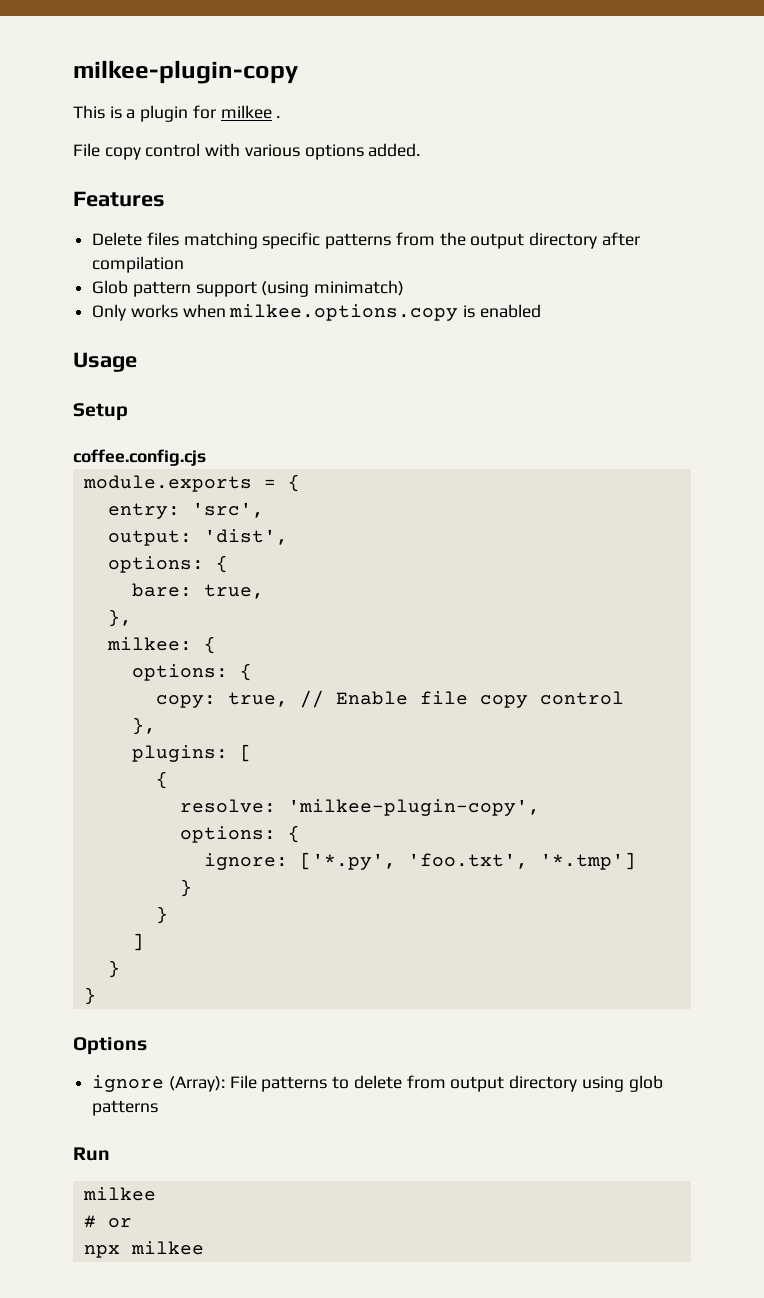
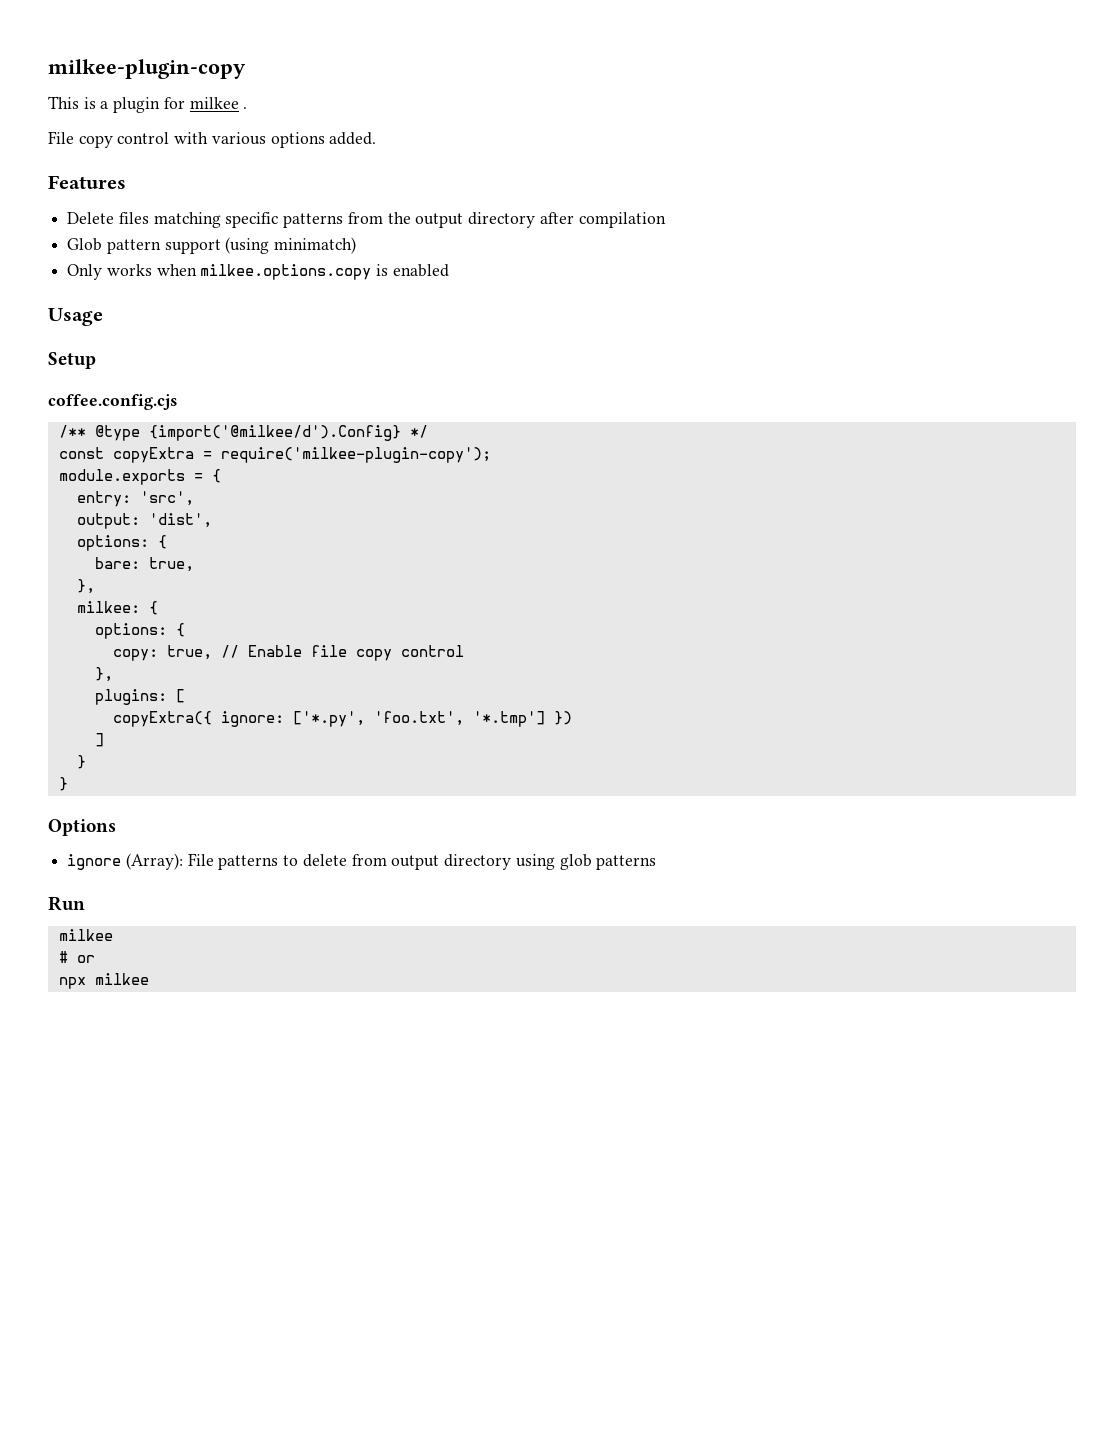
(206, 457) none -> [58,425,428,441] [58,447,491,463] // /** @type {import('@milkee/d').Config} */ // const copyExtra = require('milkee-plugin-copy');
[155,771,168,789] [179,799,540,816] [179,825,300,843] { // resolve: 'milkee-plugin-copy', // options: { // -> [112,711,212,727] copyExtra({
[179,879,192,897] [155,906,168,924] // } // } -> [553,711,572,725] })

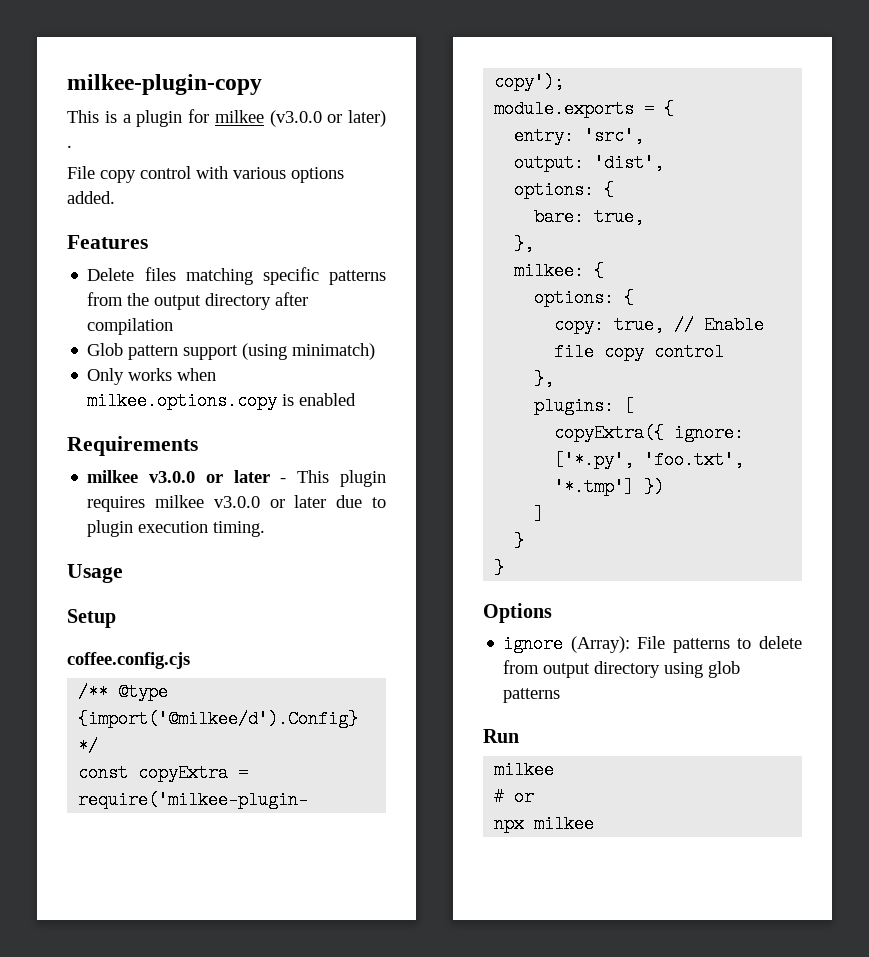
(239, 103) none -> [269,110,386,127] (v3.0.0 or later)
(449, 270) none -> [67,436,198,456] [87,470,386,487] [87,495,386,512] [87,520,266,537] // Requirements // milkee v3.0.0 or later - This plugin requires milkee v3.0.0 or later due to plugin execution timing.

